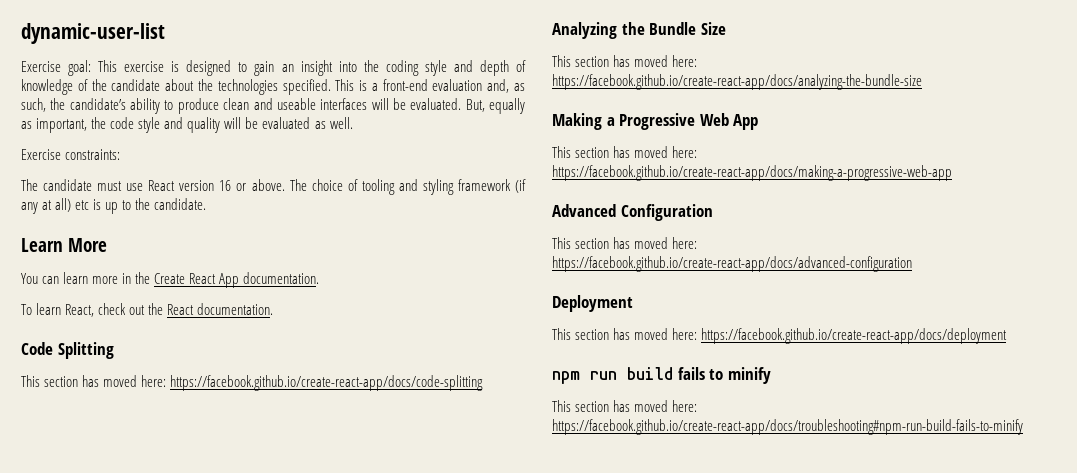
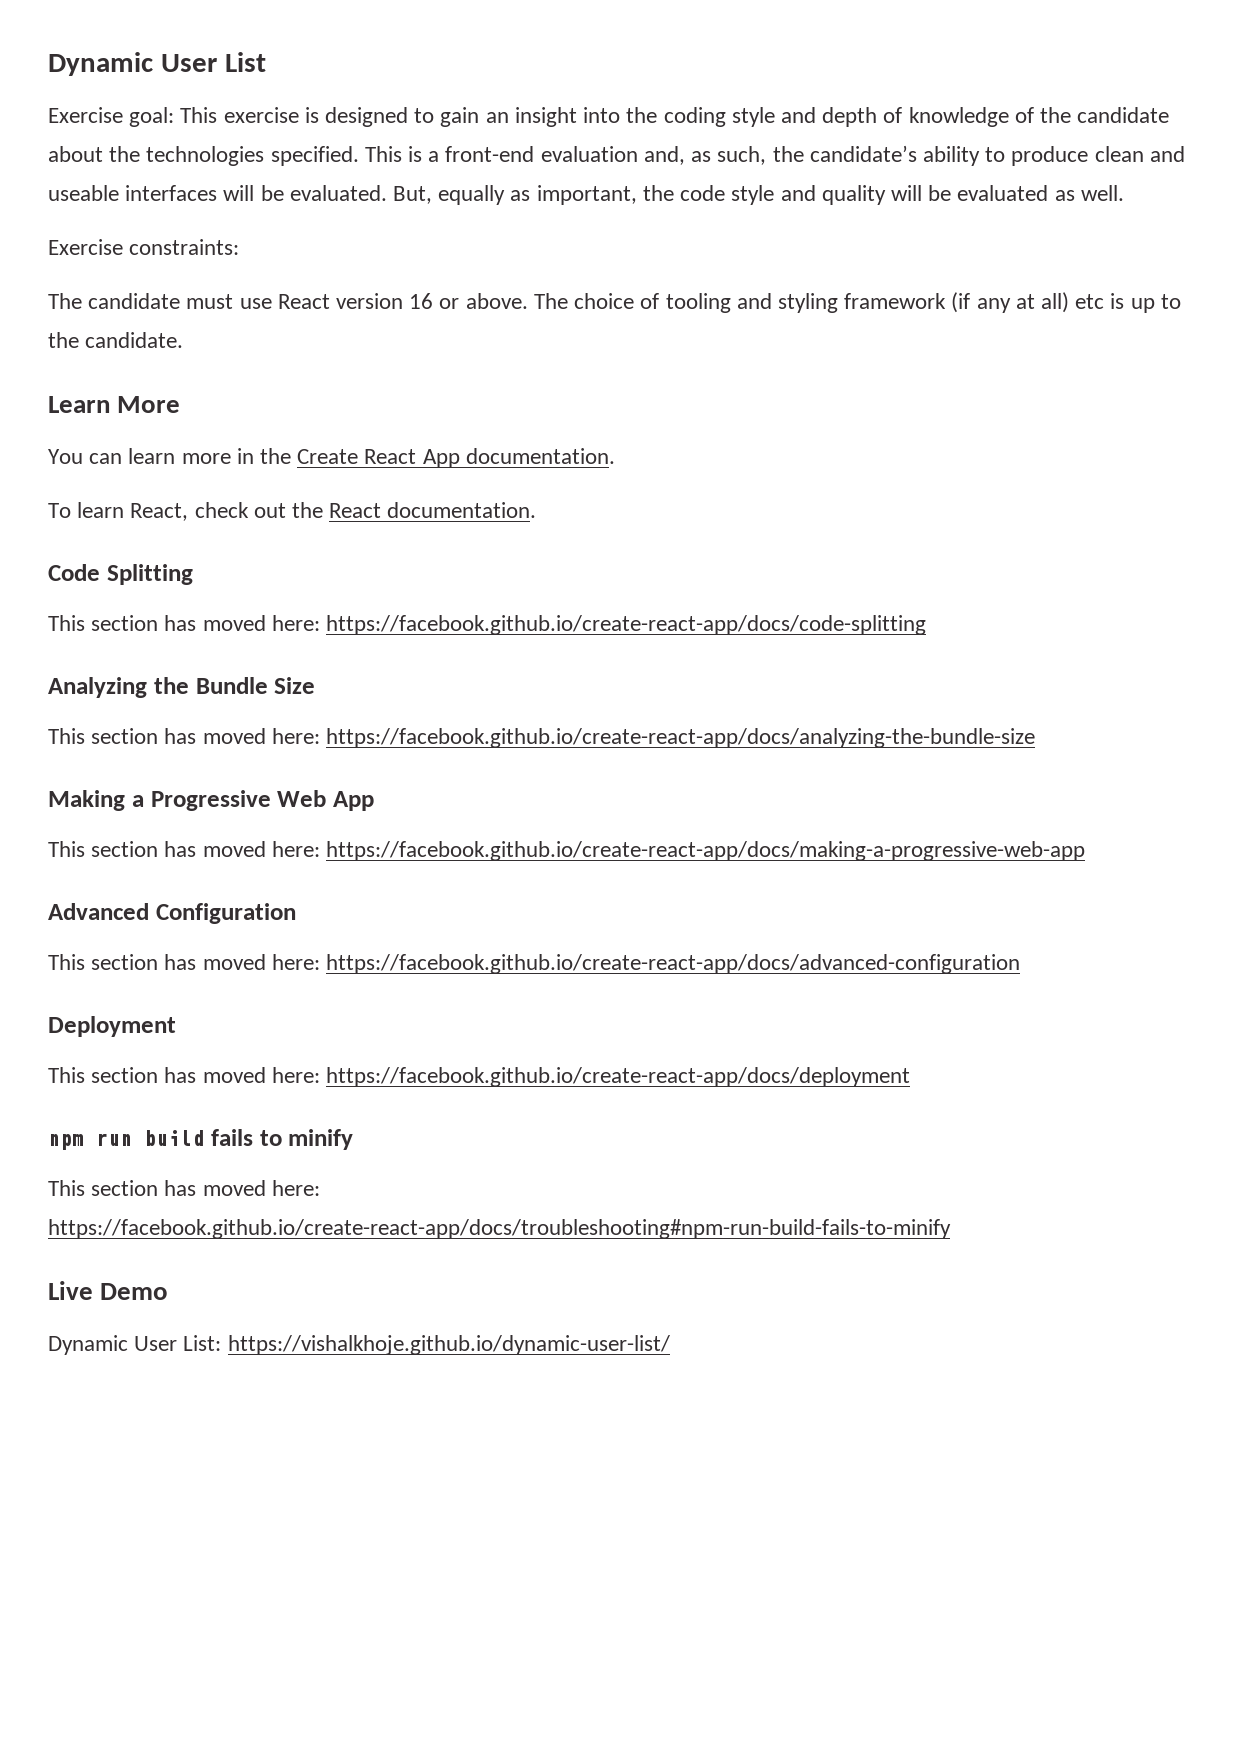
[21,23,165,44] dynamic-user-list -> [48,52,266,76] Dynamic User List
(1023, 427) none -> [48,1281,169,1300] [48,1335,670,1355] // Live Demo // Dynamic User List: https://vishalkhoje.github.io/dynamic-user-list/

